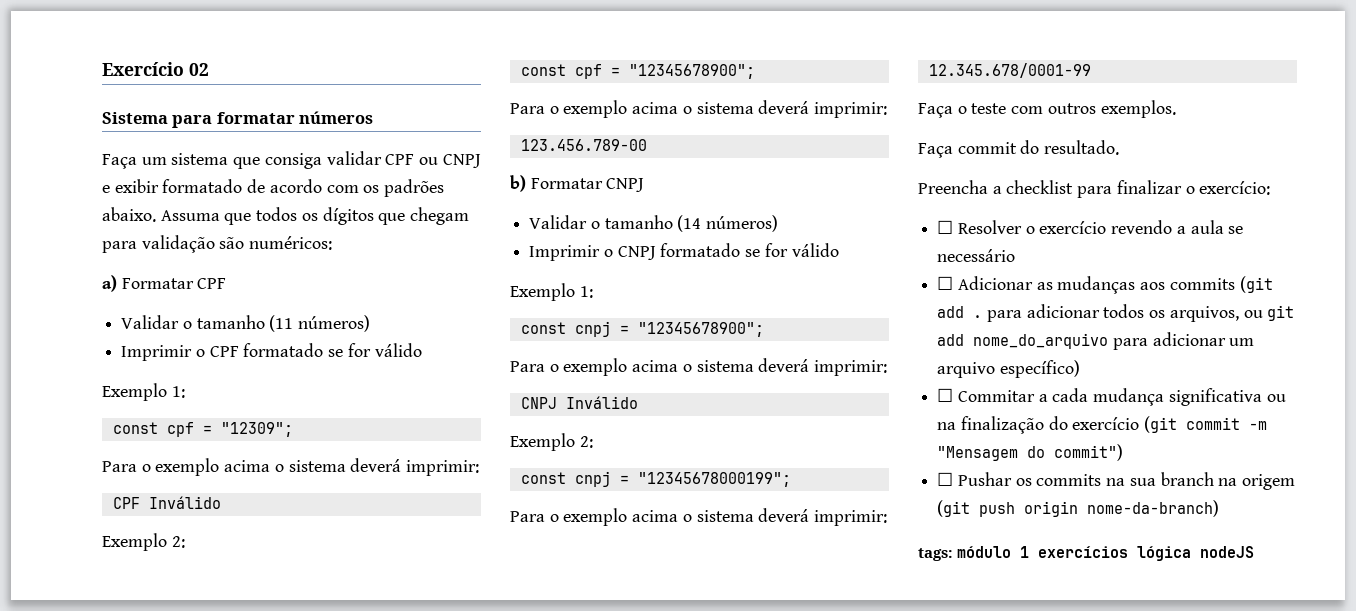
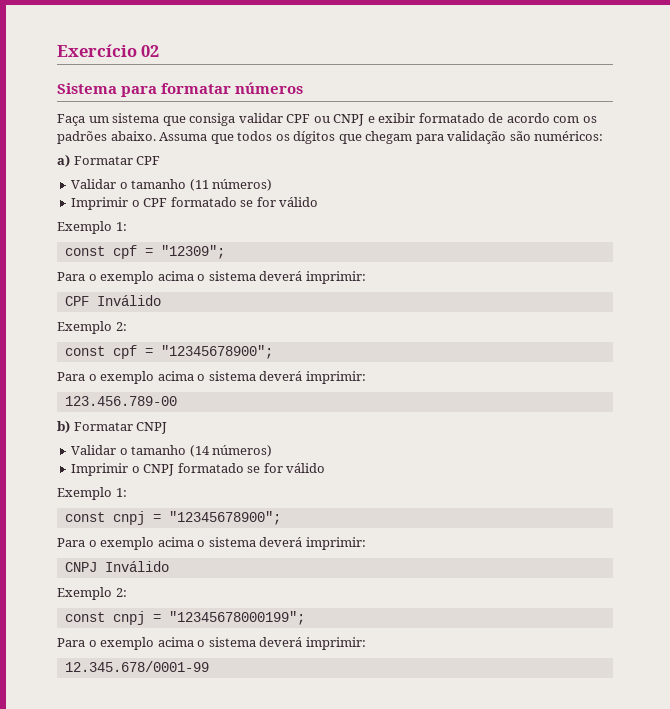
[918,100,1176,118] [918,140,1120,158] [918,180,1271,198] [937,220,1244,234] [937,249,1016,262] [937,276,1273,294] [937,304,1295,322] [937,332,1255,350] [937,360,1080,378] [937,388,1286,406] [937,416,1268,434] [937,444,1124,461] [937,472,1296,490] [937,500,1220,517] [918,546,1255,561] // Faça o teste com outros exemplos. // Faça commit do resultado. // Preencha a checklist para finalizar o exercício: // ☐ Resolver o exercício revendo a aula se necessário // ☐ Adicionar as mudanças aos commits (git add . para adicionar todos os arquivos, ou git add nome_do_arquivo para adicionar um arquivo específico) // ☐ Commitar a cada mudança significativa ou na finalização do exercício (git commit -m "Mensagem do commit") // ☐ Pushar os commits na sua branch na origem (git push origin nome-da-branch) // tags: módulo 1 exercícios lógica nodeJS -> (209, 666) none

